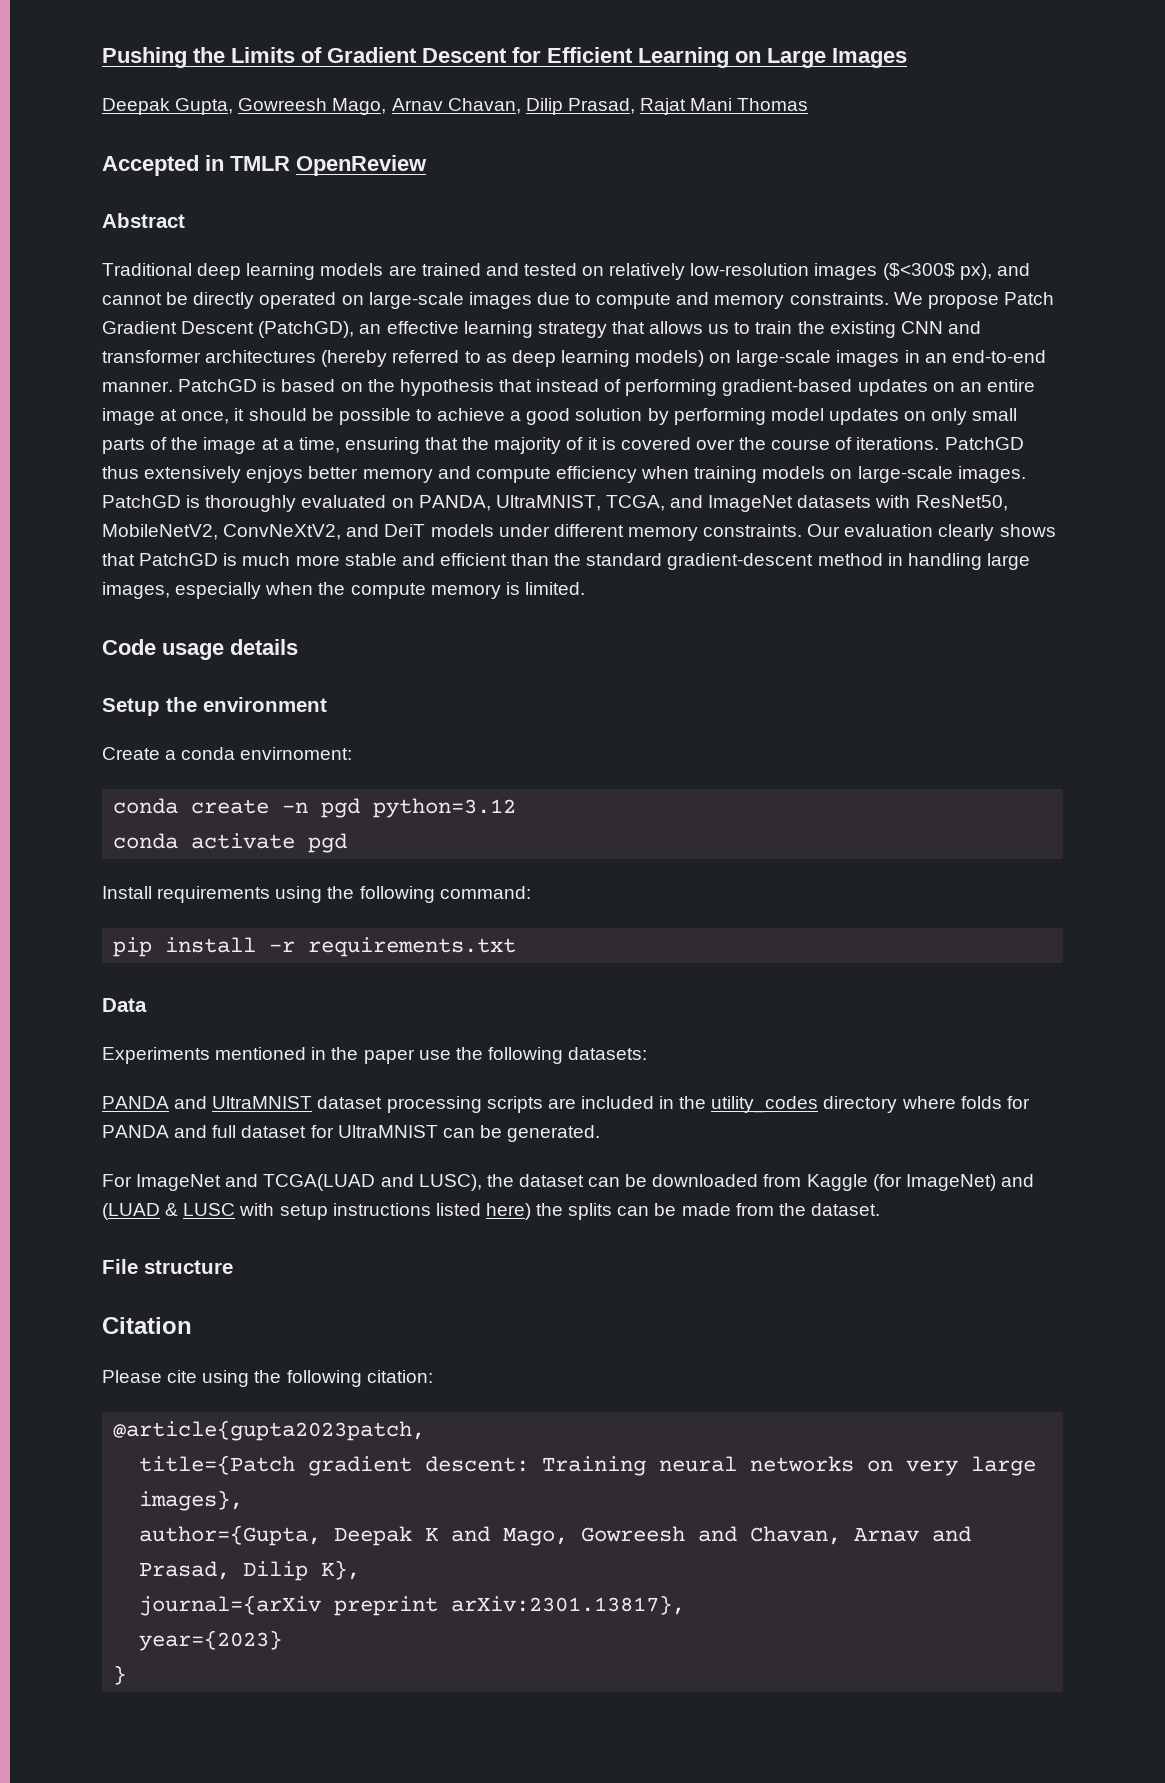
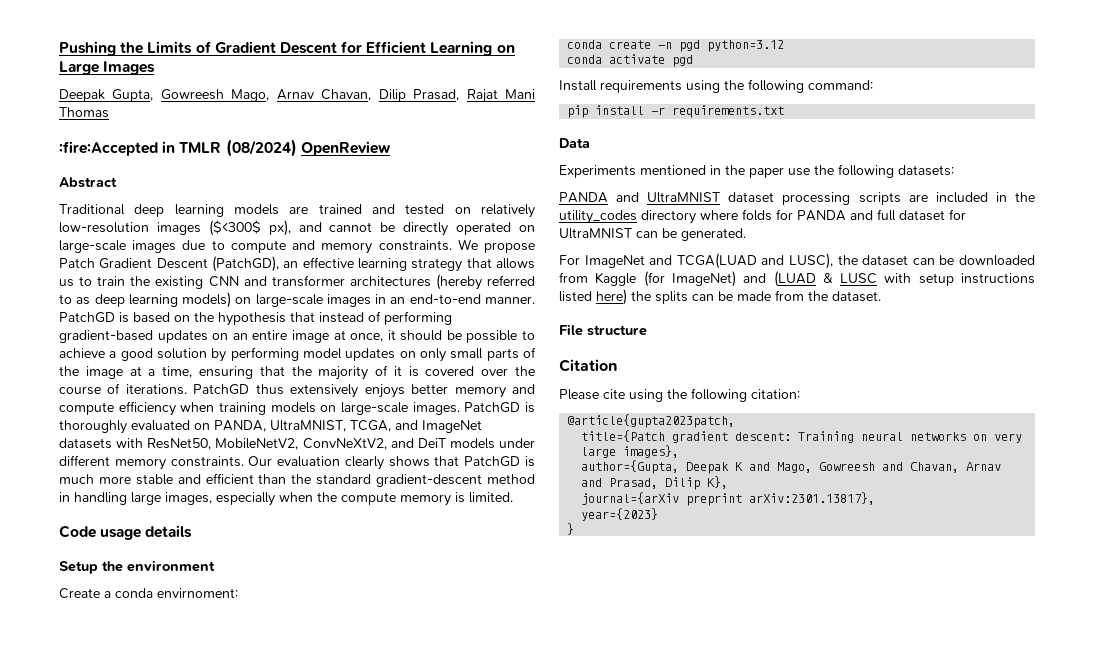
[102,155,199,176] Accepted -> [59,141,158,156] :fire:Accepted
(290, 163) none -> [225,139,297,157] (08/2024)

